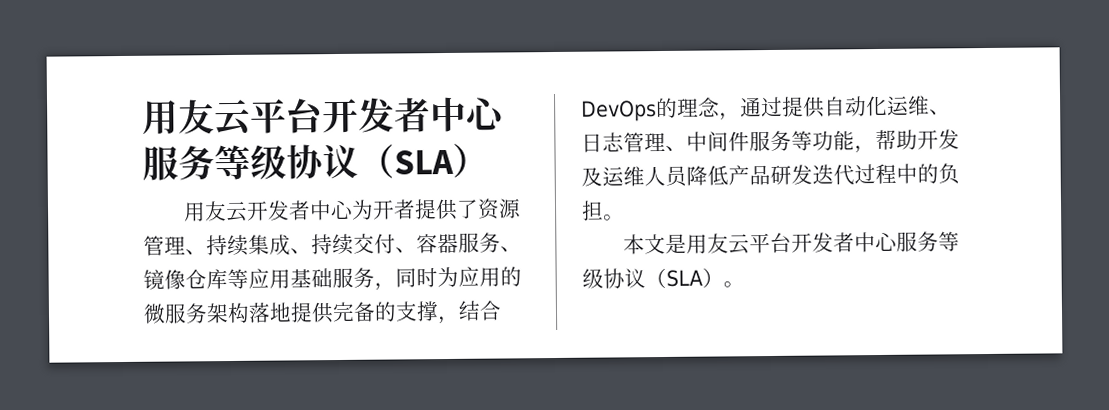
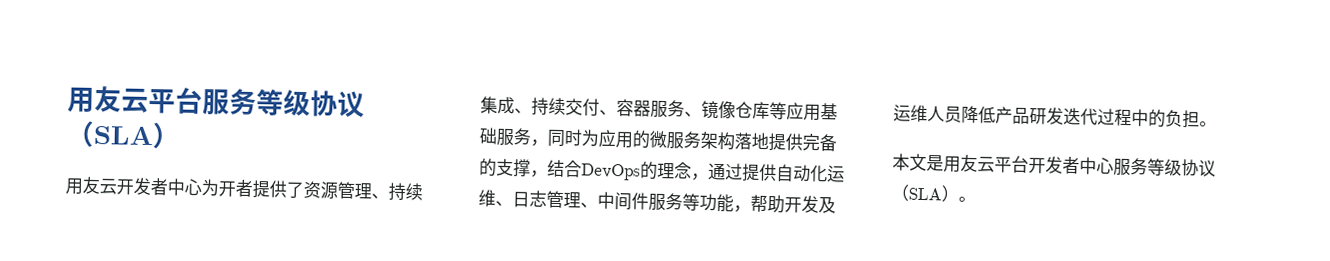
[142,96,507,138] 用友云平台开发者中心 -> [67,85,203,115] 用友云平台

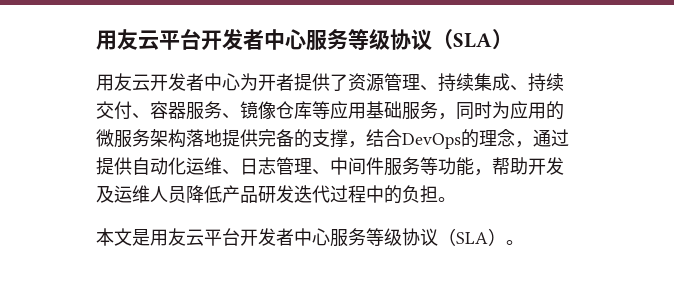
[67,85,203,115] 用友云平台 -> [96,29,306,50] 用友云平台开发者中心

